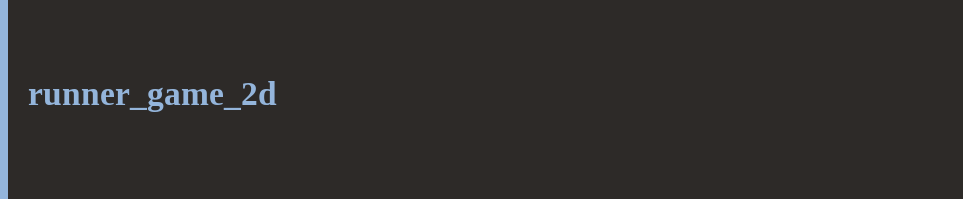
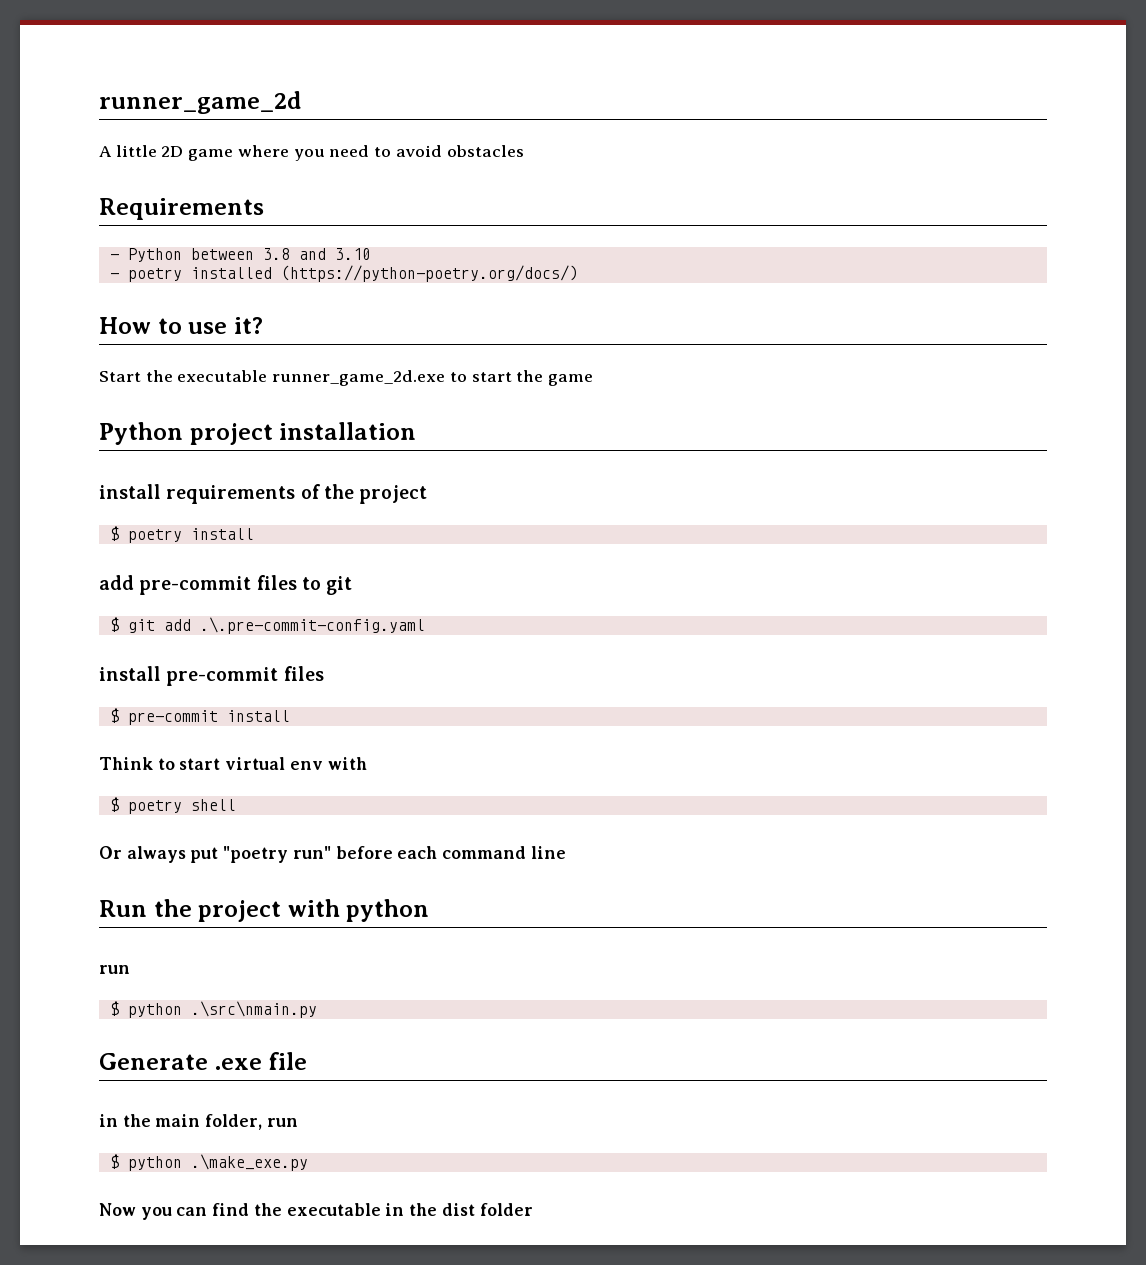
(277, 96) none -> [99,145,524,161] [99,198,264,220] [109,248,371,262] [109,265,578,282] [99,317,263,334] [99,370,594,386] [99,422,417,445] [99,484,428,504] [109,526,254,543] [99,575,353,595] [109,617,425,634] [99,666,324,686] [109,708,290,725] [99,757,367,770] [109,797,236,814] [99,846,566,863] [99,899,430,922] [99,965,130,974] [109,1001,317,1018] [99,1052,308,1070] [99,1114,298,1130] [109,1154,308,1171] [99,1203,533,1220] // A little 2D game where you need to avoid obstacles // Requirements // - Python between 3.8 and 3.10 // - poetry installed (https://python-poetry.org/docs/) // How to use it? // Start the executable runner_game_2d.exe to start the game // Python project installation // install requirements of the project // $ poetry install // add pre-commit files to git // $ git add .\.pre-commit-config.yaml // install pre-commit files // $ pre-commit install // Think to start virtual env with // $ poetry shell // Or always put "poetry run" before each command line // Run the project with python // run // $ python .\src\nmain.py // Generate .exe file // in the main folder, run // $ python .\make_exe.py // Now you can find the executable in the dist folder

